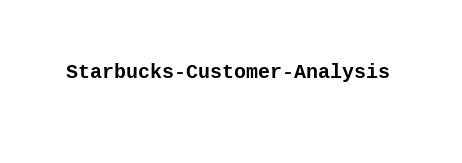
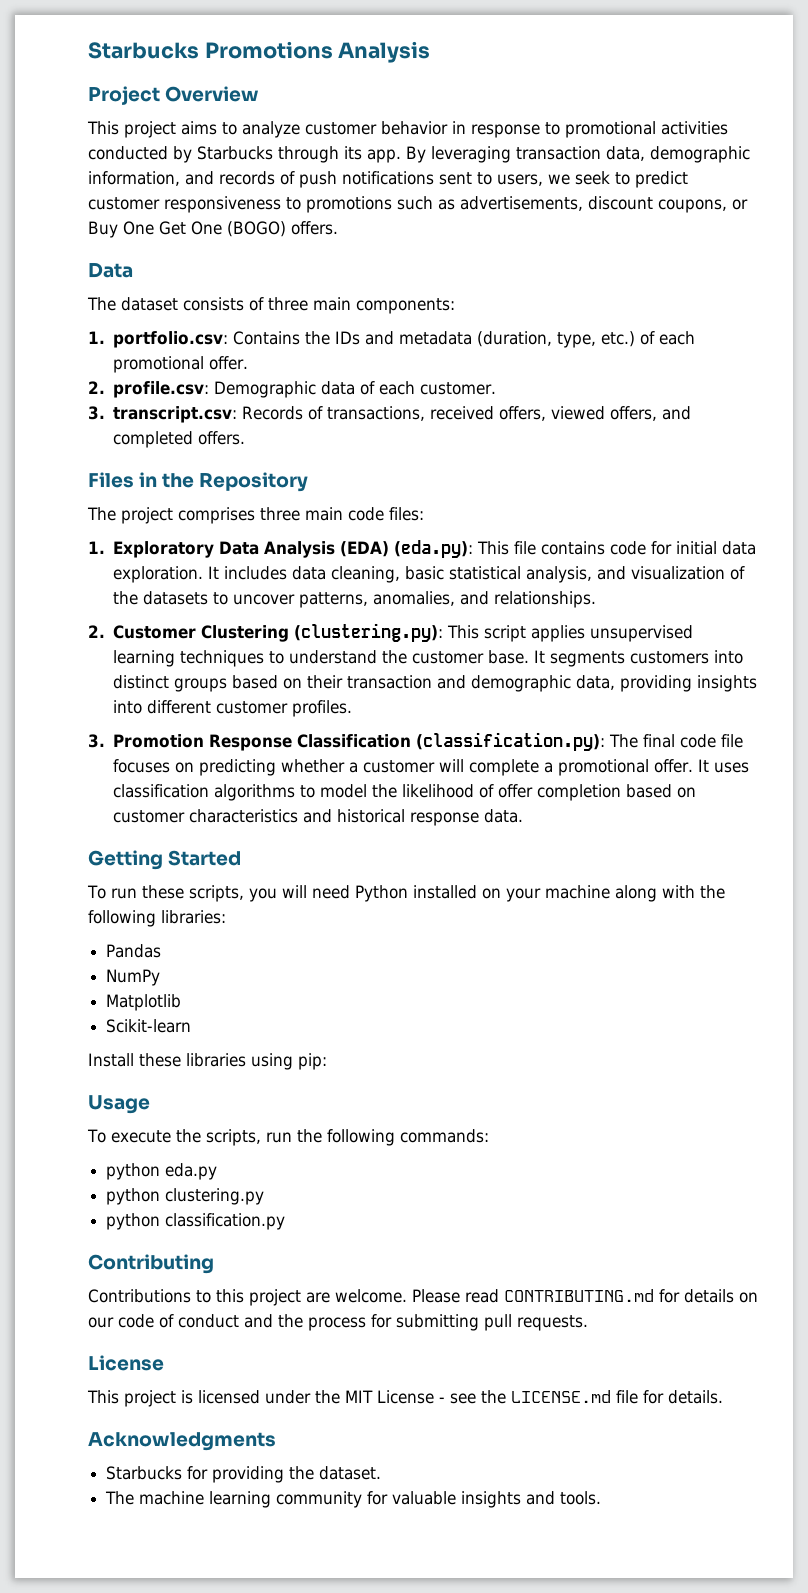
[66,63,390,82] Starbucks-Customer-Analysis -> [88,41,431,63] [88,86,260,105] [87,121,728,138] [88,146,750,163] [88,171,688,188] [88,196,748,213] [88,221,338,238] [88,263,133,278] [87,297,455,314] [88,331,696,348] [113,356,249,373] [88,381,497,398] [88,406,692,423] [113,431,246,448] [88,472,309,492] [87,507,424,524] [88,540,757,558] [113,566,746,583] [113,591,597,608] [88,623,694,642] [113,650,744,667] [113,675,758,692] [113,700,353,717] [88,732,744,751] [113,759,750,776] [113,784,697,801] [113,809,524,826] [88,850,242,870] [87,885,725,902] [88,910,226,927] [106,944,162,958] [106,969,161,986] [106,994,182,1011] [106,1019,192,1033] [88,1053,327,1070] [88,1095,150,1114] [87,1129,489,1146] [106,1163,218,1180] [106,1188,265,1205] [106,1213,286,1230] [88,1254,214,1274] [88,1289,758,1306] [88,1314,588,1331] [88,1355,164,1371] [87,1390,723,1407] [88,1432,276,1451] [106,1466,382,1483] [105,1491,602,1508] Starbucks Promotions Analysis // Project Overview // This project aims to analyze customer behavior in response to promotional activities conducted by Starbucks through its app. By leveraging transaction data, demographic information, and records of push notifications sent to users, we seek to predict customer responsiveness to promotions such as advertisements, discount coupons, or Buy One Get One (BOGO) offers. // Data // The dataset consists of three main components: // 1. portfolio.csv: Contains the IDs and metadata (duration, type, etc.) of each promotional offer. // 2. profile.csv: Demographic data of each customer. // 3. transcript.csv: Records of transactions, received offers, viewed offers, and completed offers. // Files in the Repository // The project comprises three main code files: // 1. Exploratory Data Analysis (EDA) (eda.py): This file contains code for initial data exploration. It includes data cleaning, basic statistical analysis, and visualization of the datasets to uncover patterns, anomalies, and relationships. // 2. Customer Clustering (clustering.py): This script applies unsupervised learning techniques to understand the customer base. It segments customers into distinct groups based on their transaction and demographic data, providing insights into different customer profiles. // 3. Promotion Response Classification (classification.py): The final code file focuses on predicting whether a customer will complete a promotional offer. It uses classification algorithms to model the likelihood of offer completion based on customer characteristics and historical response data. // Getting Started // To run these scripts, you will need Python installed on your machine along with the following libraries: // Pandas // NumPy // Matplotlib // Scikit-learn // Install these libraries using pip: // Usage // To execute the scripts, run the following commands: // python eda.py // python clustering.py // python classification.py // Contributing // Contributions to this project are welcome. Please read CONTRIBUTING.md for details on our code of conduct and the process for submitting pull requests. // License // This project is licensed under the MIT License - see the LICENSE.md file for details. // Acknowledgments // Starbucks for providing the dataset. // The machine learning community for valuable insights and tools.

